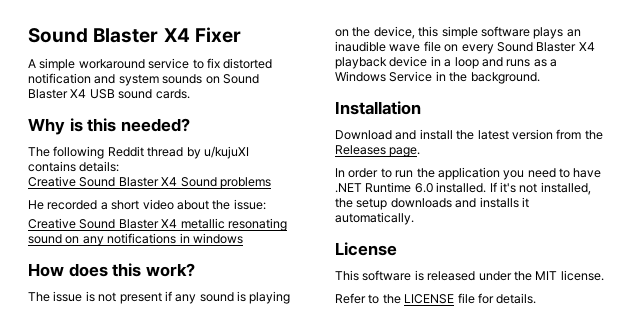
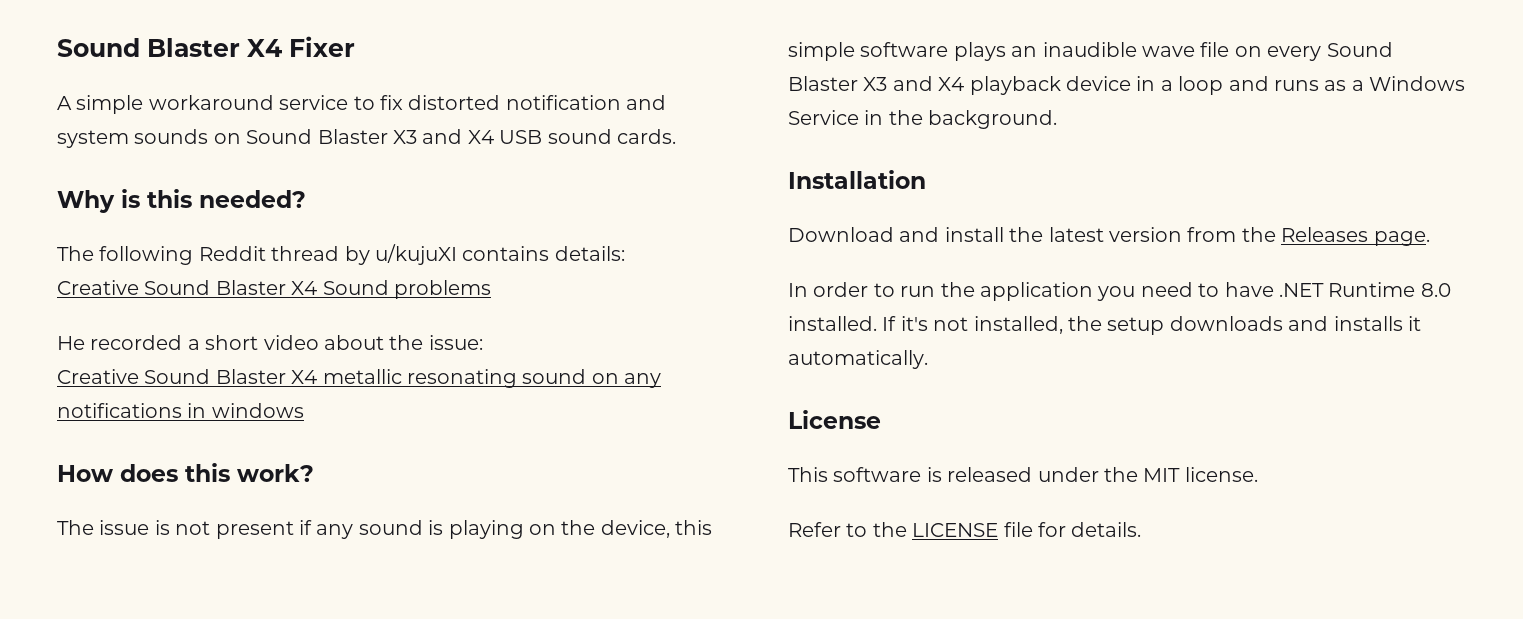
(68, 94) none -> [393,129,463,144] X3 and
(577, 47) none -> [863,76,933,91] X3 and
[414,183,433,193] 6.0 -> [1420,283,1451,297] 8.0

